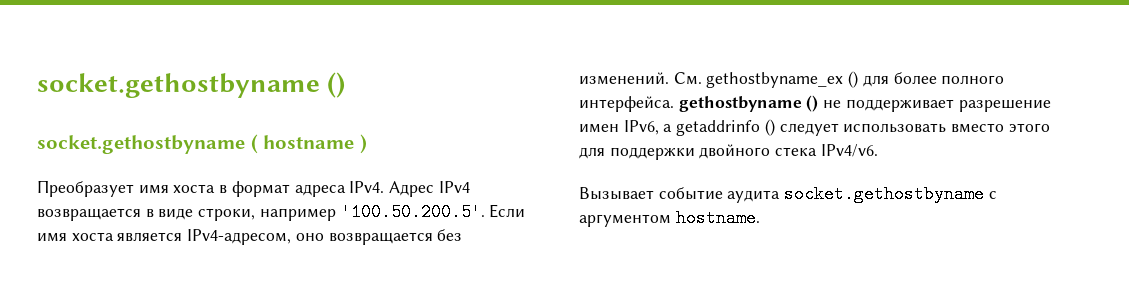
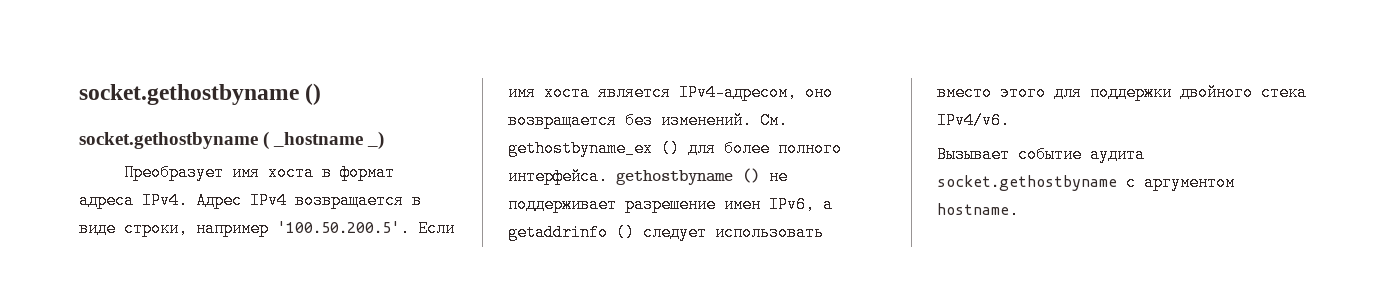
[263,134,367,154] hostname ) -> [273,131,385,150] _hostname _)

